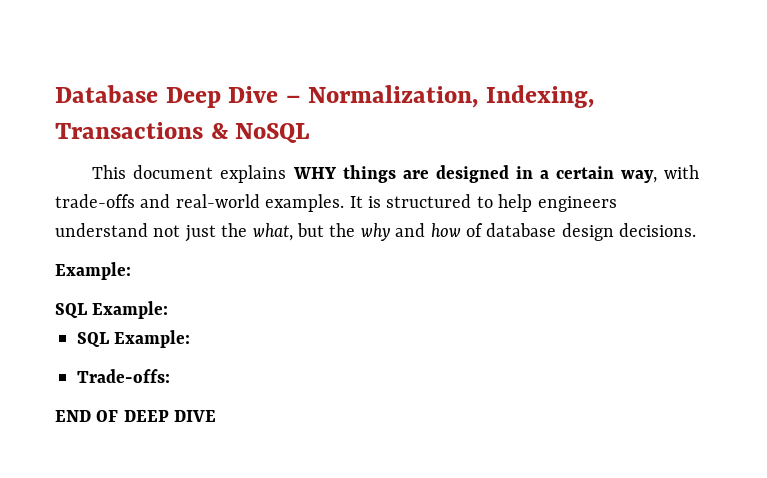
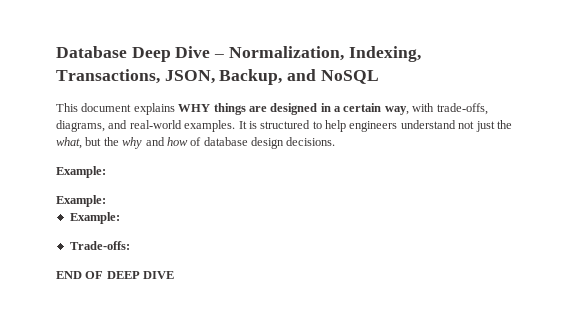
[55,122,228,139] Transactions & -> [56,69,317,85] Transactions, JSON, Backup, and
[55,194,135,208] trade-offs -> [436,103,488,115] [56,120,105,132] trade-offs, diagrams,
[55,301,169,319] [77,332,109,347] SQL Example: // SQL -> [56,195,106,207] Example: //

